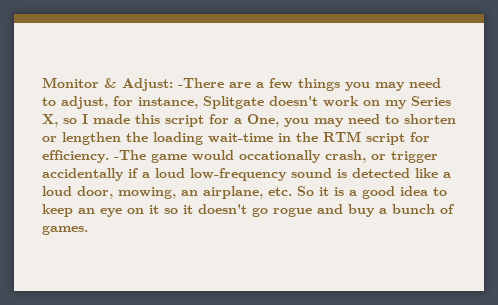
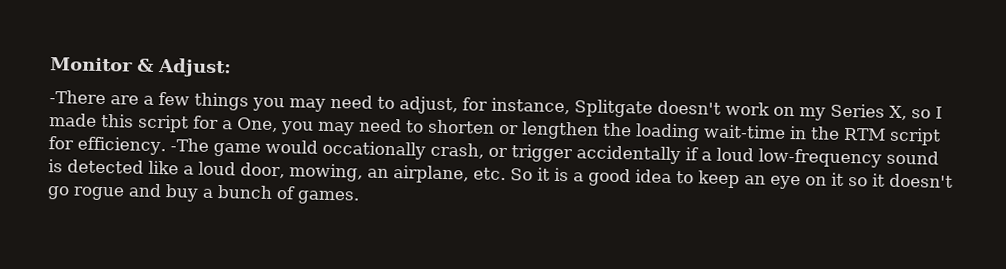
(173, 84) none -> (232, 67) //

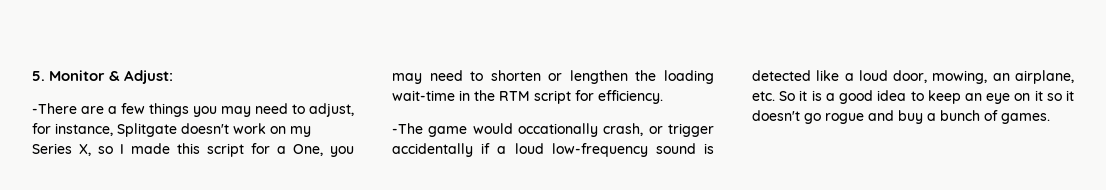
(50, 64) none -> [32,71,45,81] 5.
(166, 146) none -> (663, 97) //

